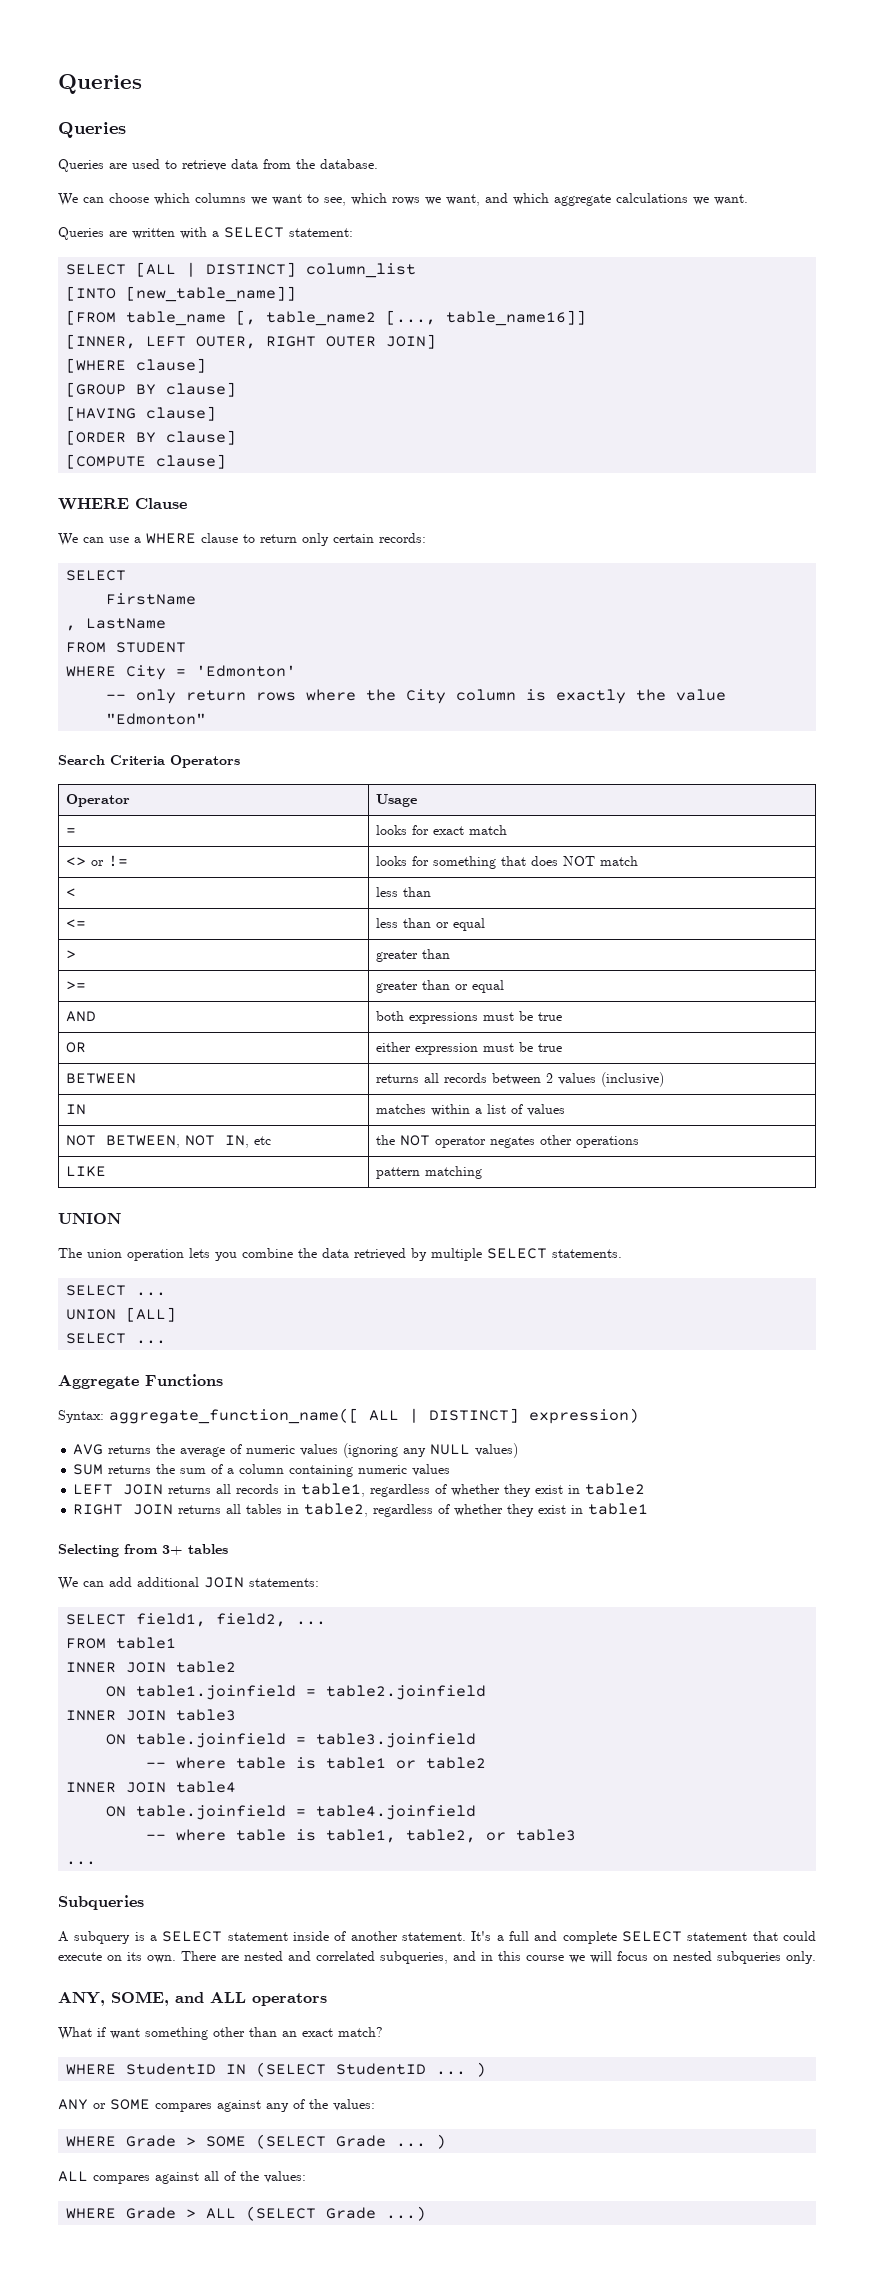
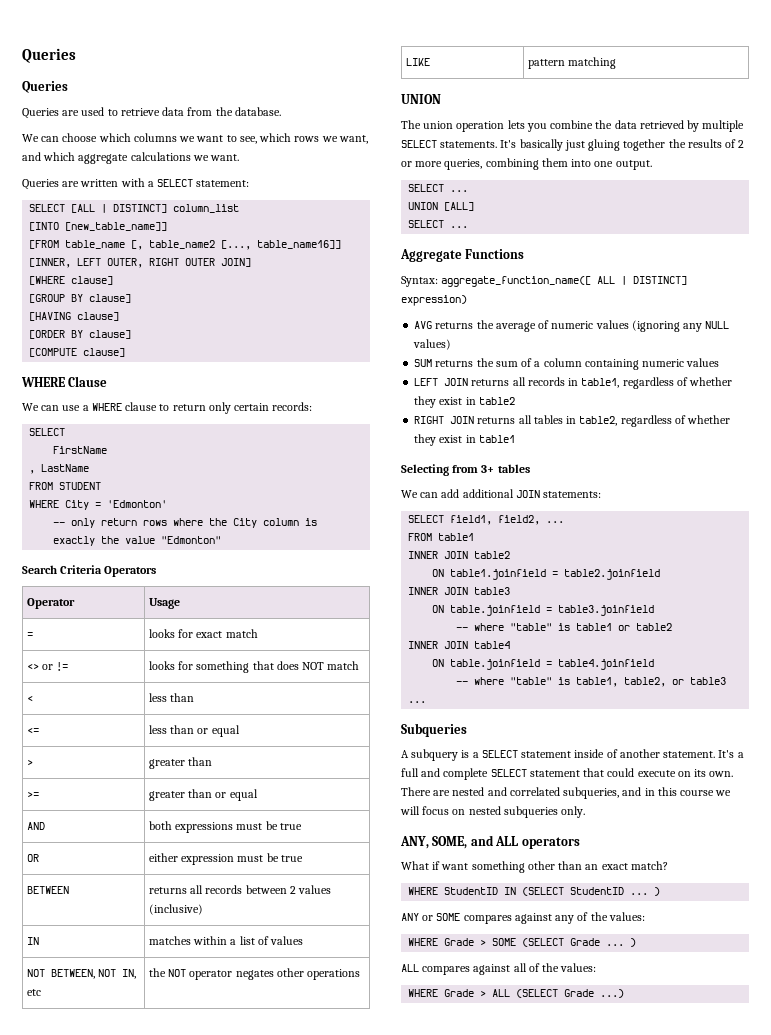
(622, 1253) none -> [500,139,745,151] [401,158,652,170] It's basically just gluing together the results of 2 or more queries, combining them into one output.
[236,1757,287,1769] table -> [510,623,553,631] "table"
[236,1829,287,1841] table -> [510,677,553,685] "table"

